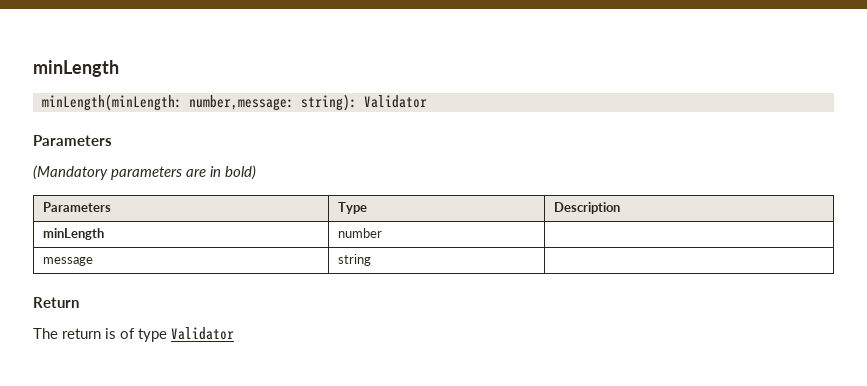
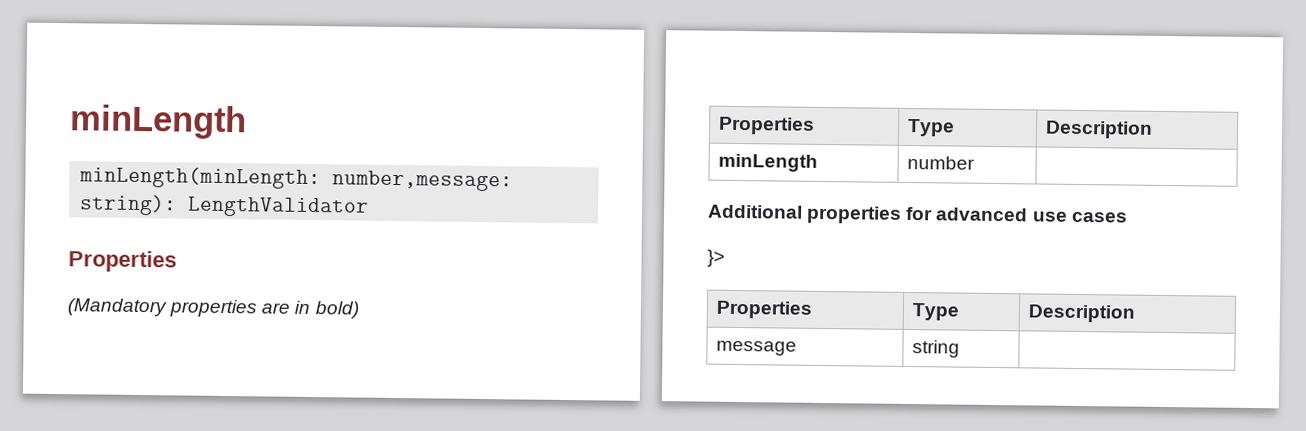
[363,95,427,108] [33,135,112,146] Validator // Parameters -> [187,196,370,218] [68,250,177,273] LengthValidator // Properties
[111,166,182,180] parameters -> [169,299,258,318] properties
[42,202,111,212] Parameters -> [718,116,816,135] Properties
[42,257,93,266] [337,254,371,266] [33,297,79,308] [33,327,234,342] // message | string | // Return // The return is of type Validator -> [707,204,1128,224] [707,249,725,267] [716,300,814,319] [912,303,960,321] [1028,304,1136,323] [716,340,798,356] [912,340,961,358] // Additional properties for advanced use cases // }> // Properties | Type | Description // message | string |

